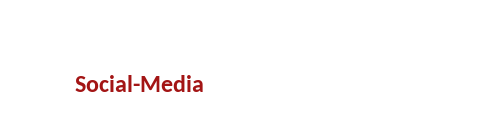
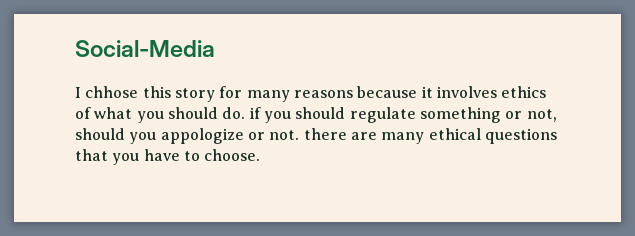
(204, 83) none -> [75,86,547,102] [75,107,557,123] [75,128,557,144] [75,149,261,165] // I chhose this story for many reasons because it involves ethics of what you should do. if you should regulate something or not, should you appologize or not. there are many ethical questions that you have to choose.

